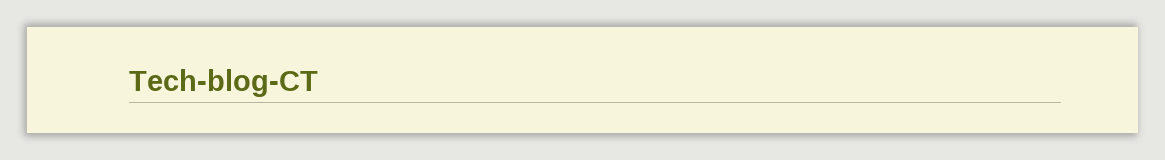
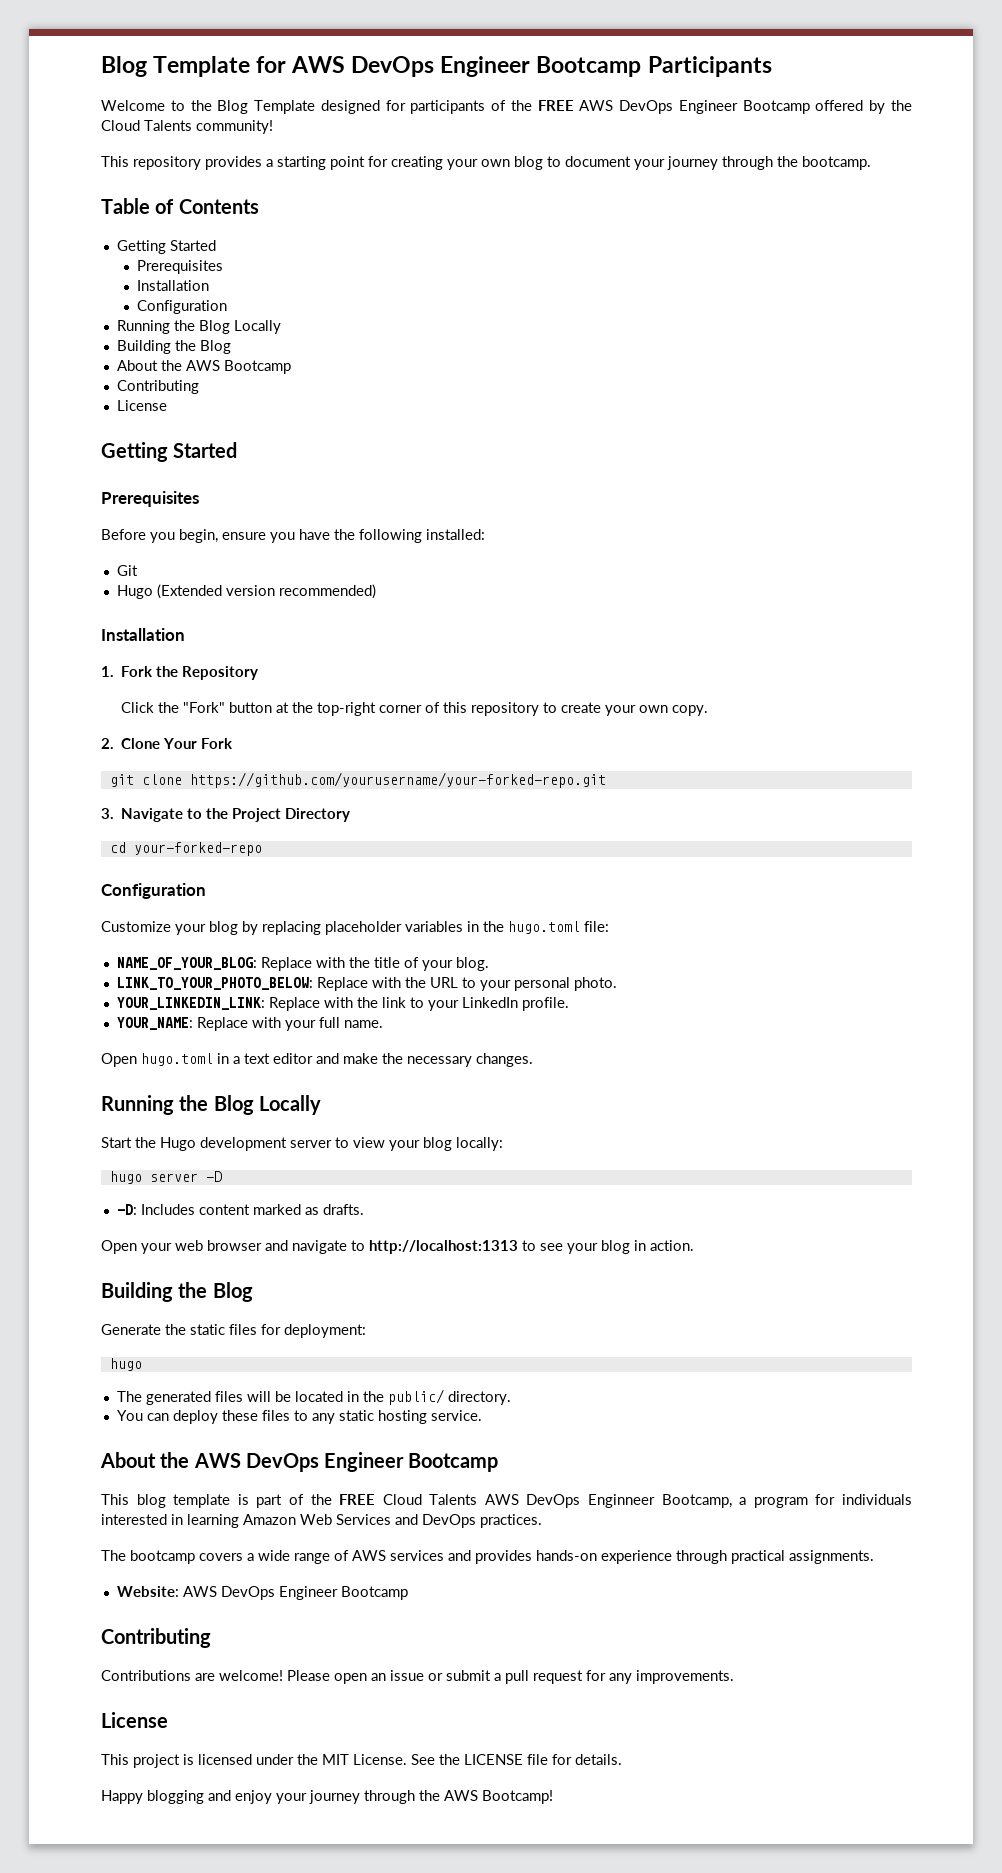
[129,69,318,97] Tech-blog-CT -> [101,56,772,77] [101,100,912,114] [101,120,273,134] [101,156,871,170] [101,198,259,214] [116,240,216,254] [137,260,224,274] [137,280,210,291] [137,300,228,314] [116,320,281,334] [116,340,231,354] [116,360,291,374] [116,380,199,394] [116,400,167,411] [101,442,238,462] [101,491,199,507] [101,529,485,543] [116,565,138,576] [116,584,376,599] [101,628,185,641] [101,666,259,680] [121,702,709,716] [101,738,234,749] [109,772,606,788] [101,808,351,822] [109,842,262,856] [101,883,206,899] [101,921,609,935] [116,957,489,971] [116,977,617,991] [116,997,569,1011] [116,1017,383,1031] [101,1053,533,1067] [101,1095,321,1115] [101,1137,503,1151] [109,1171,222,1184] [116,1204,364,1215] [101,1240,694,1254] [101,1282,253,1302] [101,1324,366,1338] [109,1358,142,1371] [116,1389,511,1405] [116,1410,482,1424] [100,1452,499,1472] [101,1494,913,1508] [101,1514,542,1528] [101,1550,874,1564] [116,1586,408,1600] [101,1628,211,1648] [101,1670,734,1684] [101,1712,168,1728] [101,1754,622,1768] [101,1790,553,1804] Blog Template for AWS DevOps Engineer Bootcamp Participants // Welcome to the Blog Template designed for participants of the FREE AWS DevOps Engineer Bootcamp offered by the Cloud Talents community! // This repository provides a starting point for creating your own blog to document your journey through the bootcamp. // Table of Contents // Getting Started // Prerequisites // Installation // Configuration // Running the Blog Locally // Building the Blog // About the AWS Bootcamp // Contributing // License // Getting Started // Prerequisites // Before you begin, ensure you have the following installed: // Git // Hugo (Extended version recommended) // Installation // 1. Fork the Repository // Click the "Fork" button at the top-right corner of this repository to create your own copy. // 2. Clone Your Fork // git clone https://github.com/yourusername/your-forked-repo.git // 3. Navigate to the Project Directory // cd your-forked-repo // Configuration // Customize your blog by replacing placeholder variables in the hugo.toml file: // NAME_OF_YOUR_BLOG: Replace with the title of your blog. // LINK_TO_YOUR_PHOTO_BELOW: Replace with the URL to your personal photo. // YOUR_LINKEDIN_LINK: Replace with the link to your LinkedIn profile. // YOUR_NAME: Replace with your full name. // Open hugo.toml in a text editor and make the necessary changes. // Running the Blog Locally // Start the Hugo development server to view your blog locally: // hugo server -D // -D: Includes content marked as drafts. // Open your web browser and navigate to http://localhost:1313 to see your blog in action. // Building the Blog // Generate the static files for deployment: // hugo // The generated files will be located in the public/ directory. // You can deploy these files to any static hosting service. // About the AWS DevOps Engineer Bootcamp // This blog template is part of the FREE Cloud Talents AWS DevOps Enginneer Bootcamp, a program for individuals interested in learning Amazon Web Services and DevOps practices. // The bootcamp covers a wide range of AWS services and provides hands-on experience through practical assignments. // Website: AWS DevOps Engineer Bootcamp // Contributing // Contributions are welcome! Please open an issue or submit a pull request for any improvements. // License // This project is licensed under the MIT License. See the LICENSE file for details. // Happy blogging and enjoy your journey through the AWS Bootcamp!

